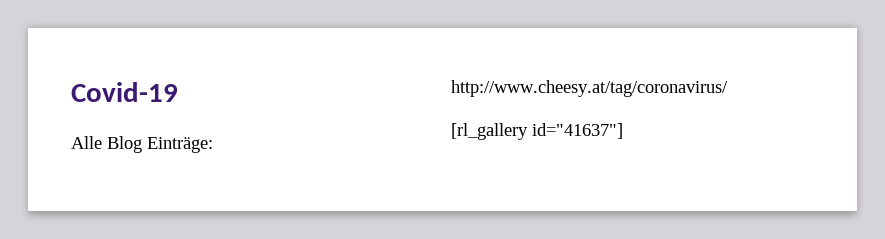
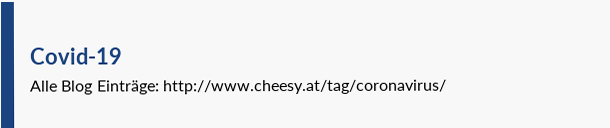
[451,123,623,140] // [rl_gallery id="41637"] -> (447, 87) none

